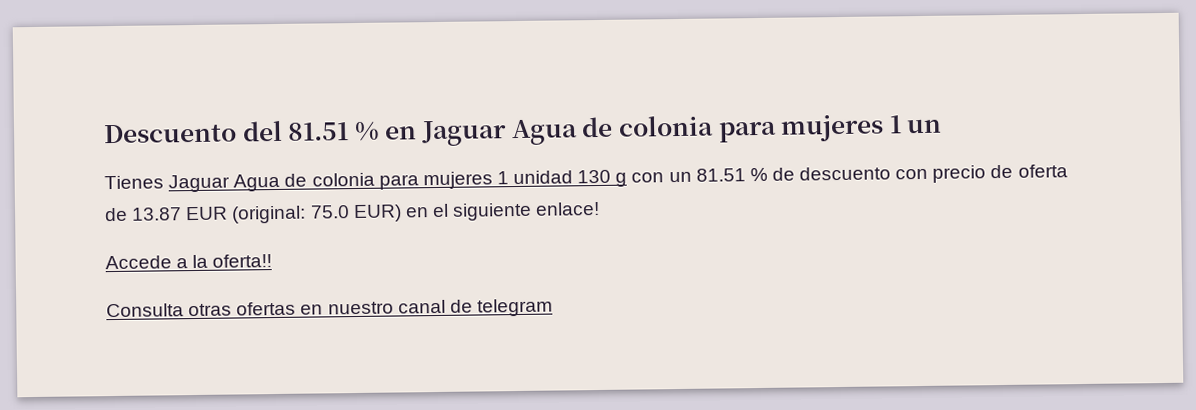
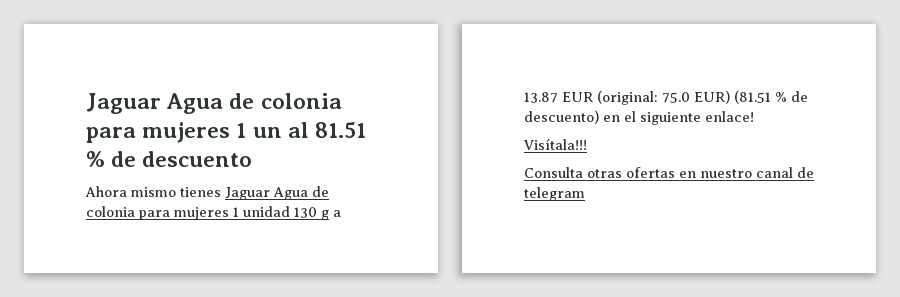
[103,120,418,144] Descuento del 81.51 % en -> (86, 103) none
[104,175,164,190] // Tienes -> [287,122,367,138] [86,151,253,167] [85,186,221,197] al 81.51 % de descuento // Ahora mismo tienes
[631,164,1068,183] [105,207,128,222] con un 81.51 % de descuento con precio de oferta de -> [333,210,341,217] a
(402, 213) none -> [734,90,808,104] [524,110,599,124] (81.51 % de descuento)
[105,254,273,270] Accede a la oferta!! -> [523,138,587,150] Visítala!!!

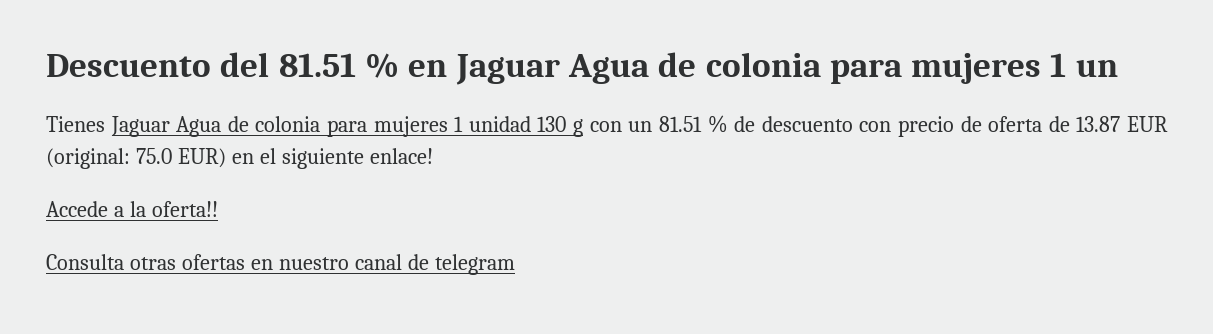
(86, 103) none -> [46,52,448,78] Descuento del 81.51 % en
[287,122,367,138] [86,151,253,167] [85,186,221,197] al 81.51 % de descuento // Ahora mismo tienes -> [46,116,105,132] // Tienes
[333,210,341,217] a -> [589,115,1070,137] con un 81.51 % de descuento con precio de oferta de
[734,90,808,104] [524,110,599,124] (81.51 % de descuento) -> (226, 158) none
[523,138,587,150] Visítala!!! -> [46,201,218,217] Accede a la oferta!!

